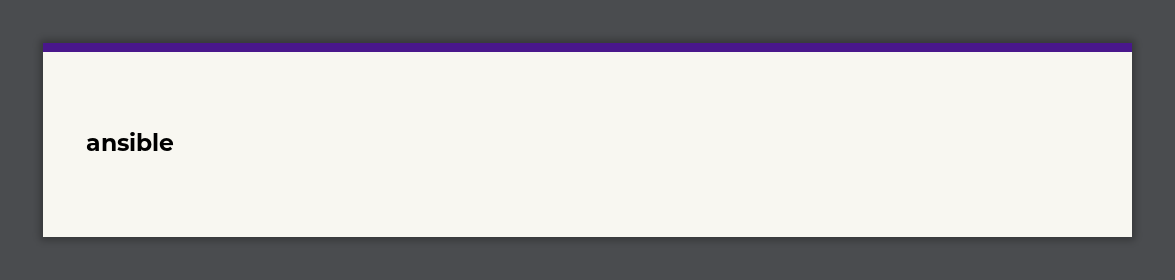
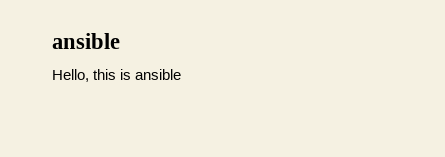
[86,132,174,151] ansible -> [52,33,120,49] [52,69,182,82] ansible // Hello, this is ansible

